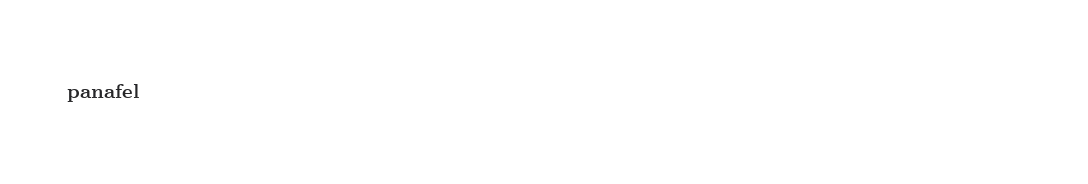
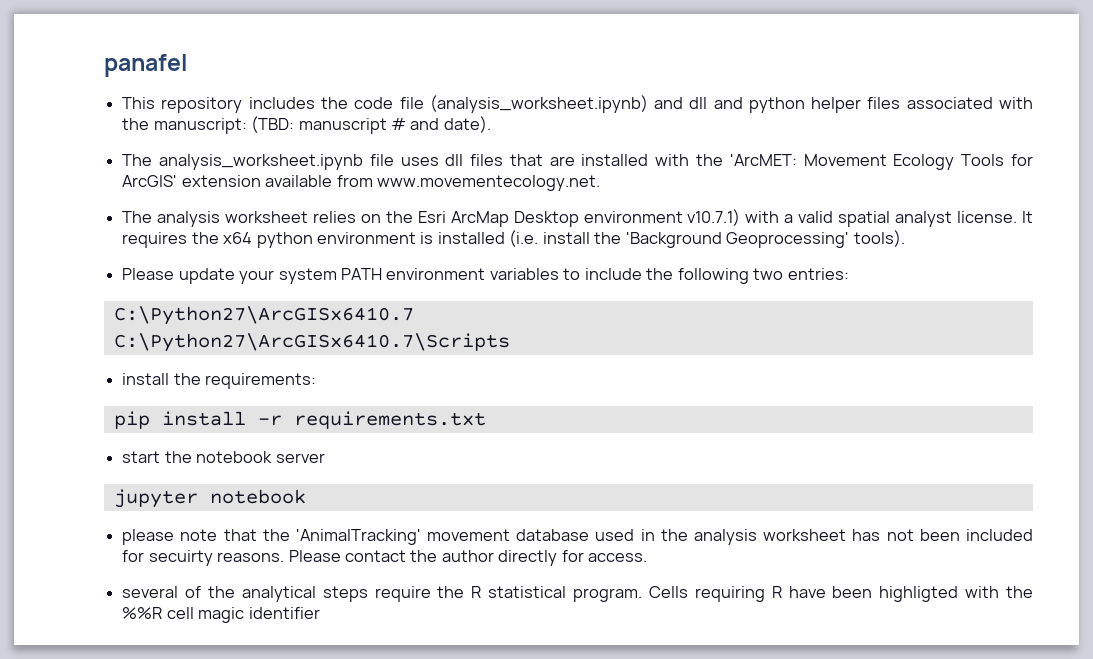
(139, 93) none -> [122,95,1033,113] [122,116,491,134] [122,154,1033,170] [122,175,600,191] [122,209,1033,227] [122,230,905,248] [122,268,849,284] [113,306,414,325] [113,333,510,352] [122,373,317,389] [113,411,486,429] [122,451,325,463] [113,489,306,508] [122,529,1034,545] [122,550,648,566] [122,586,1033,602] [122,607,320,623] // This repository includes the code file (analysis_worksheet.ipynb) and dll and python helper files associated with the manuscript: (TBD: manuscript # and date). // The analysis_worksheet.ipynb file uses dll files that are installed with the 'ArcMET: Movement Ecology Tools for ArcGIS' extension available from www.movementecology.net. // The analysis worksheet relies on the Esri ArcMap Desktop environment v10.7.1) with a valid spatial analyst license. It requires the x64 python environment is installed (i.e. install the 'Background Geoprocessing' tools). // Please update your system PATH environment variables to include the following two entries: // C:\Python27\ArcGISx6410.7 // C:\Python27\ArcGISx6410.7\Scripts // install the requirements: // pip install -r requirements.txt // start the notebook server // jupyter notebook // please note that the 'AnimalTracking' movement database used in the analysis worksheet has not been included for secuirty reasons. Please contact the author directly for access. // several of the analytical steps require the R statistical program. Cells requiring R have been highligted with the %%R cell magic identifier

